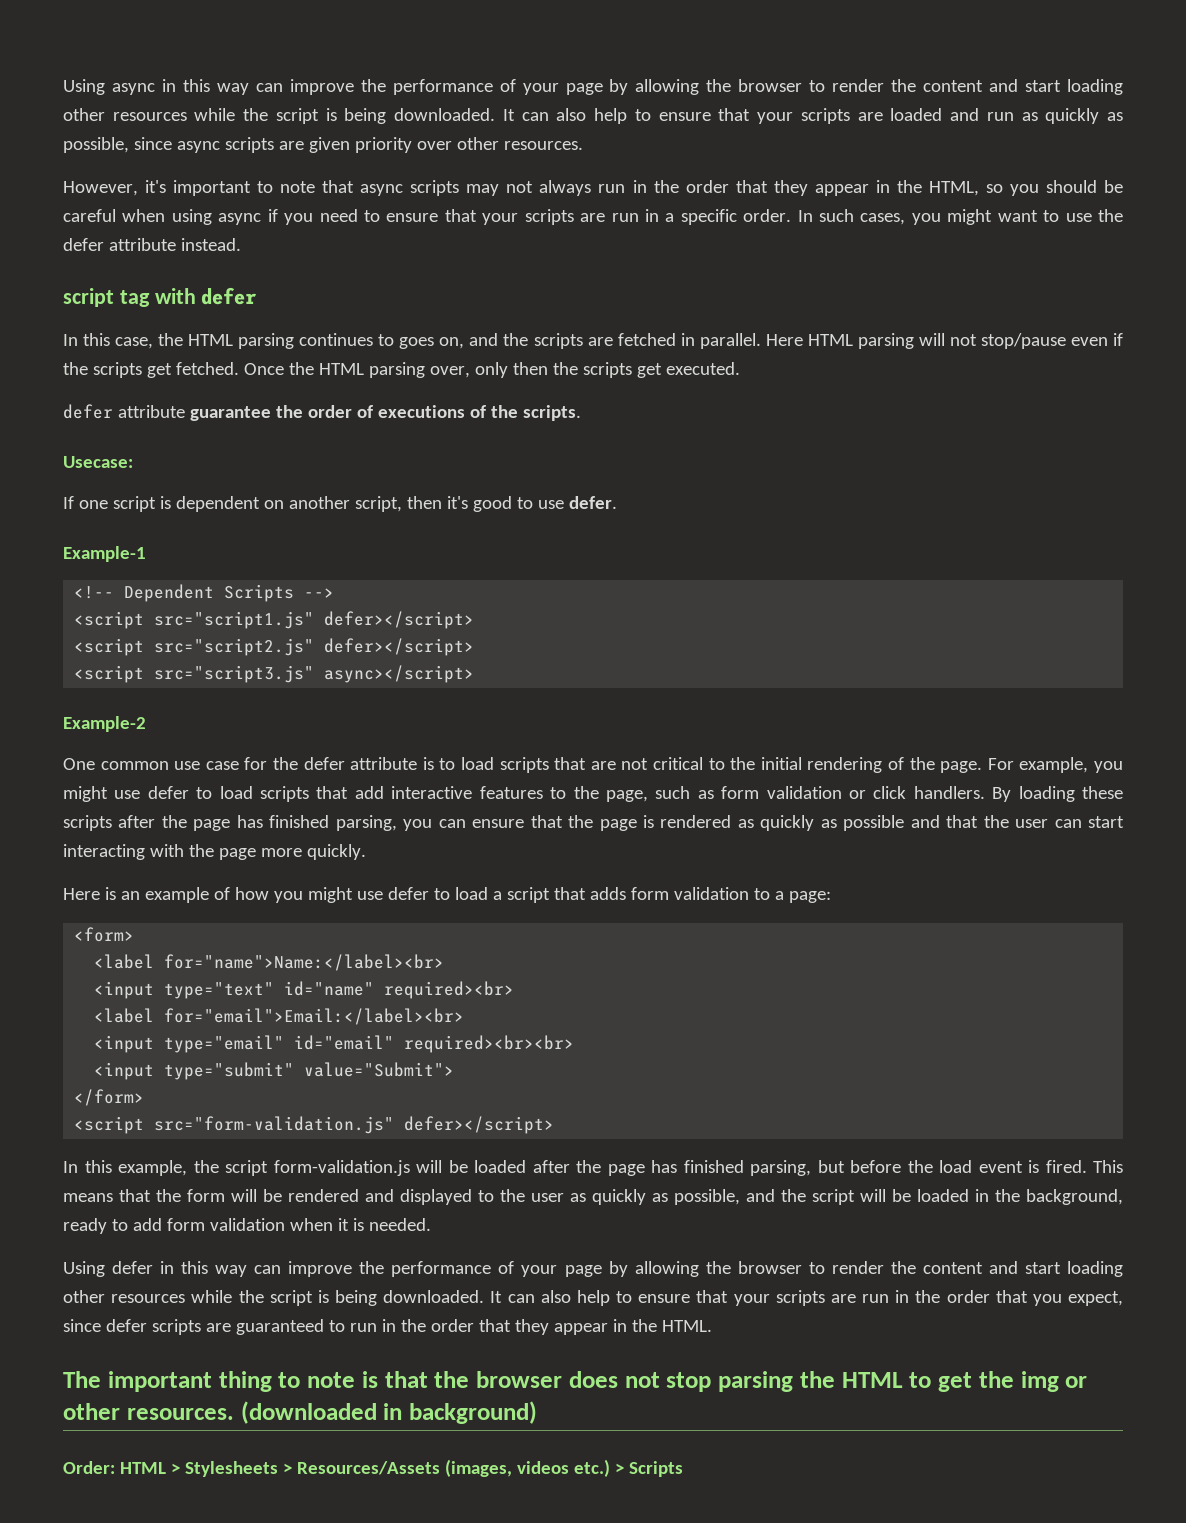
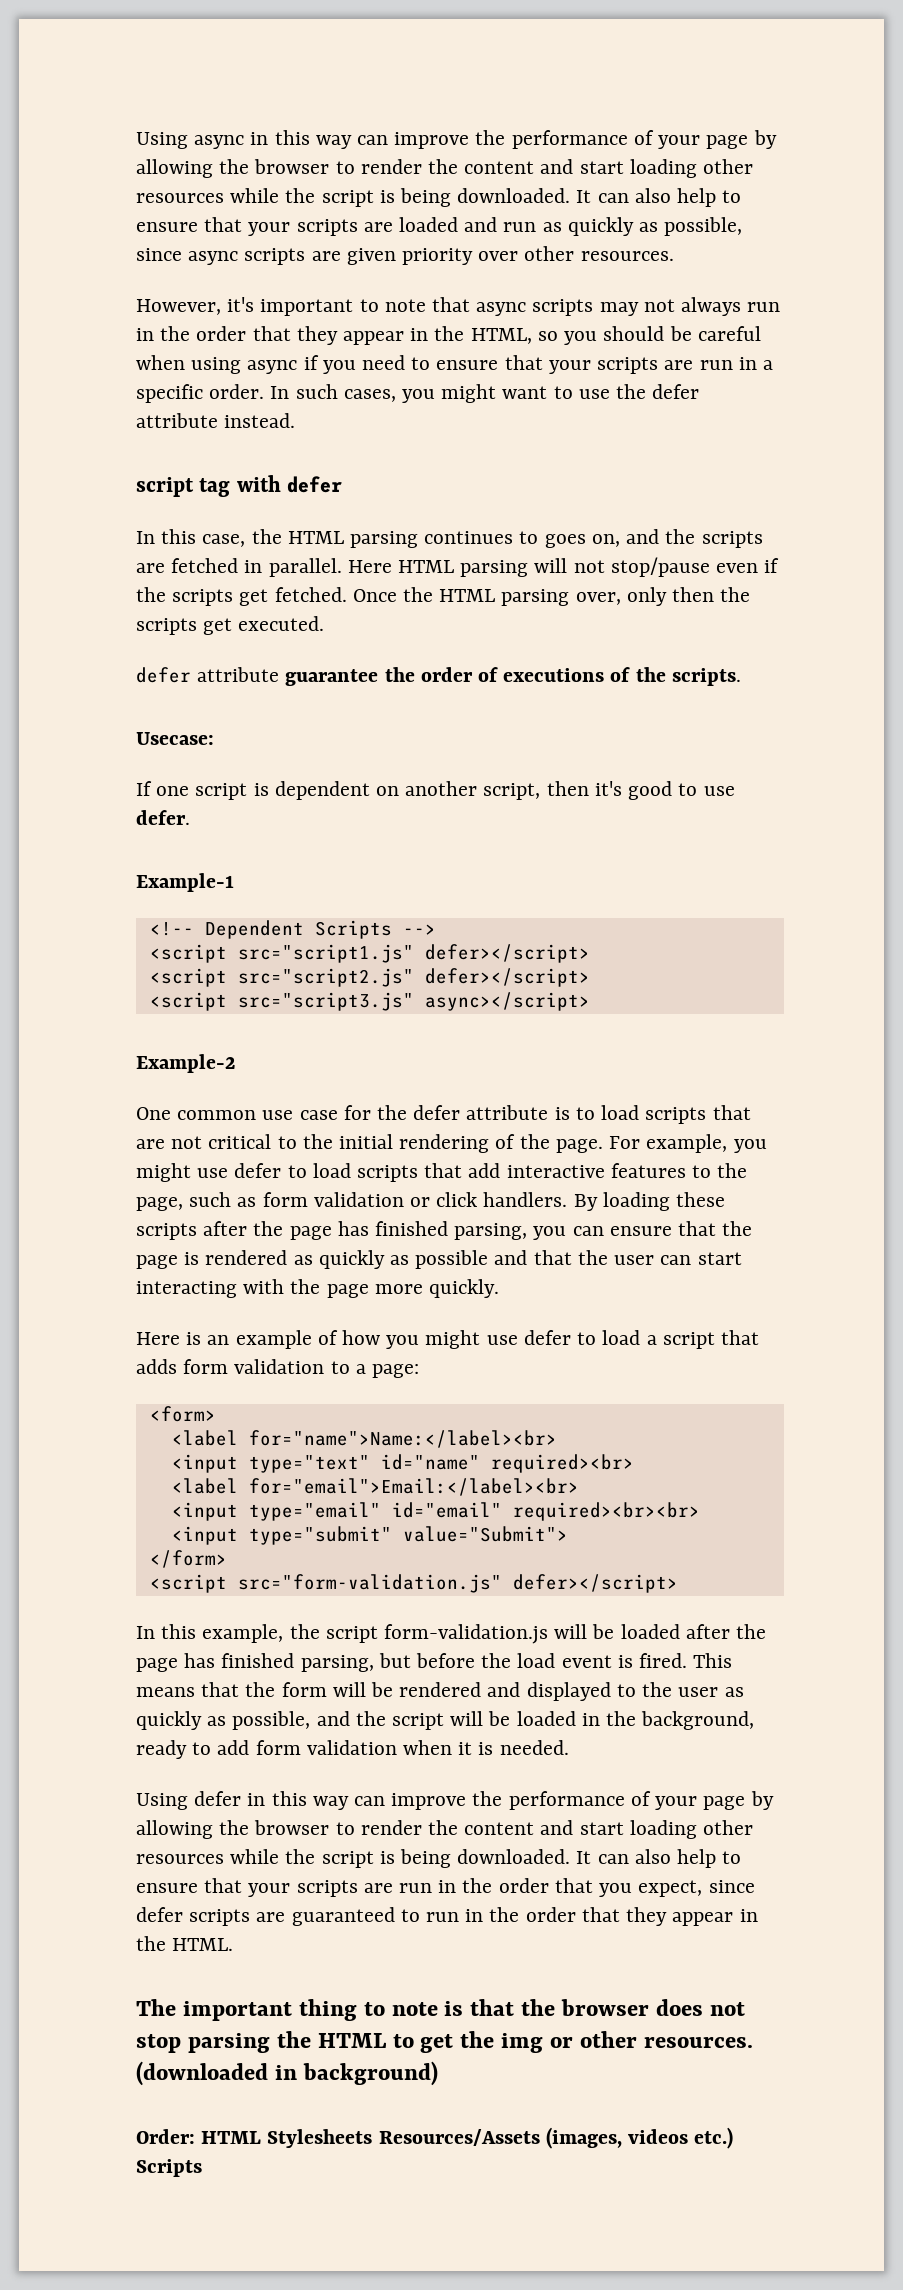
[170,1461,292,1477] > Stylesheets > -> [267,2129,373,2148] Stylesheets
[614,1463,624,1474] > -> (734, 2138) none

